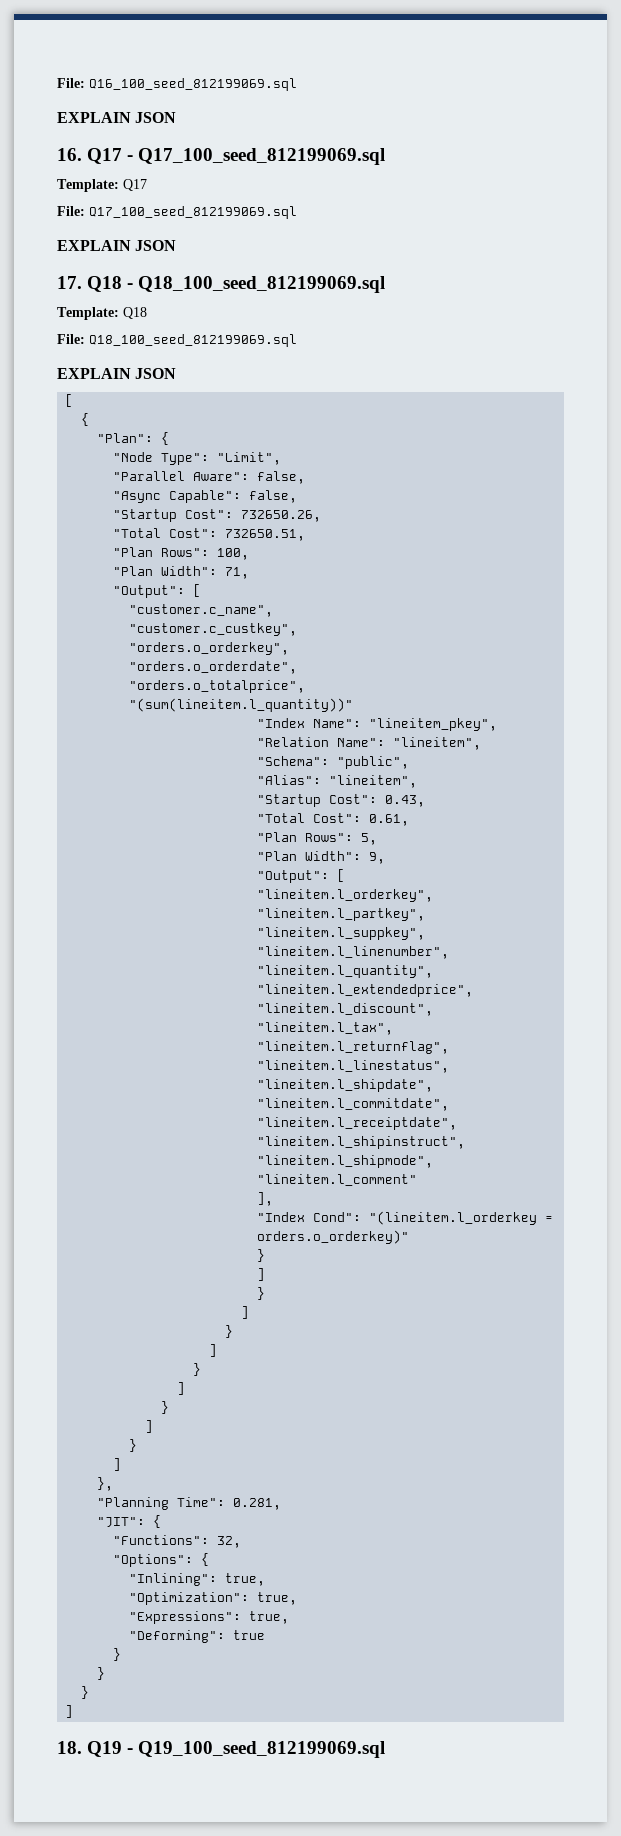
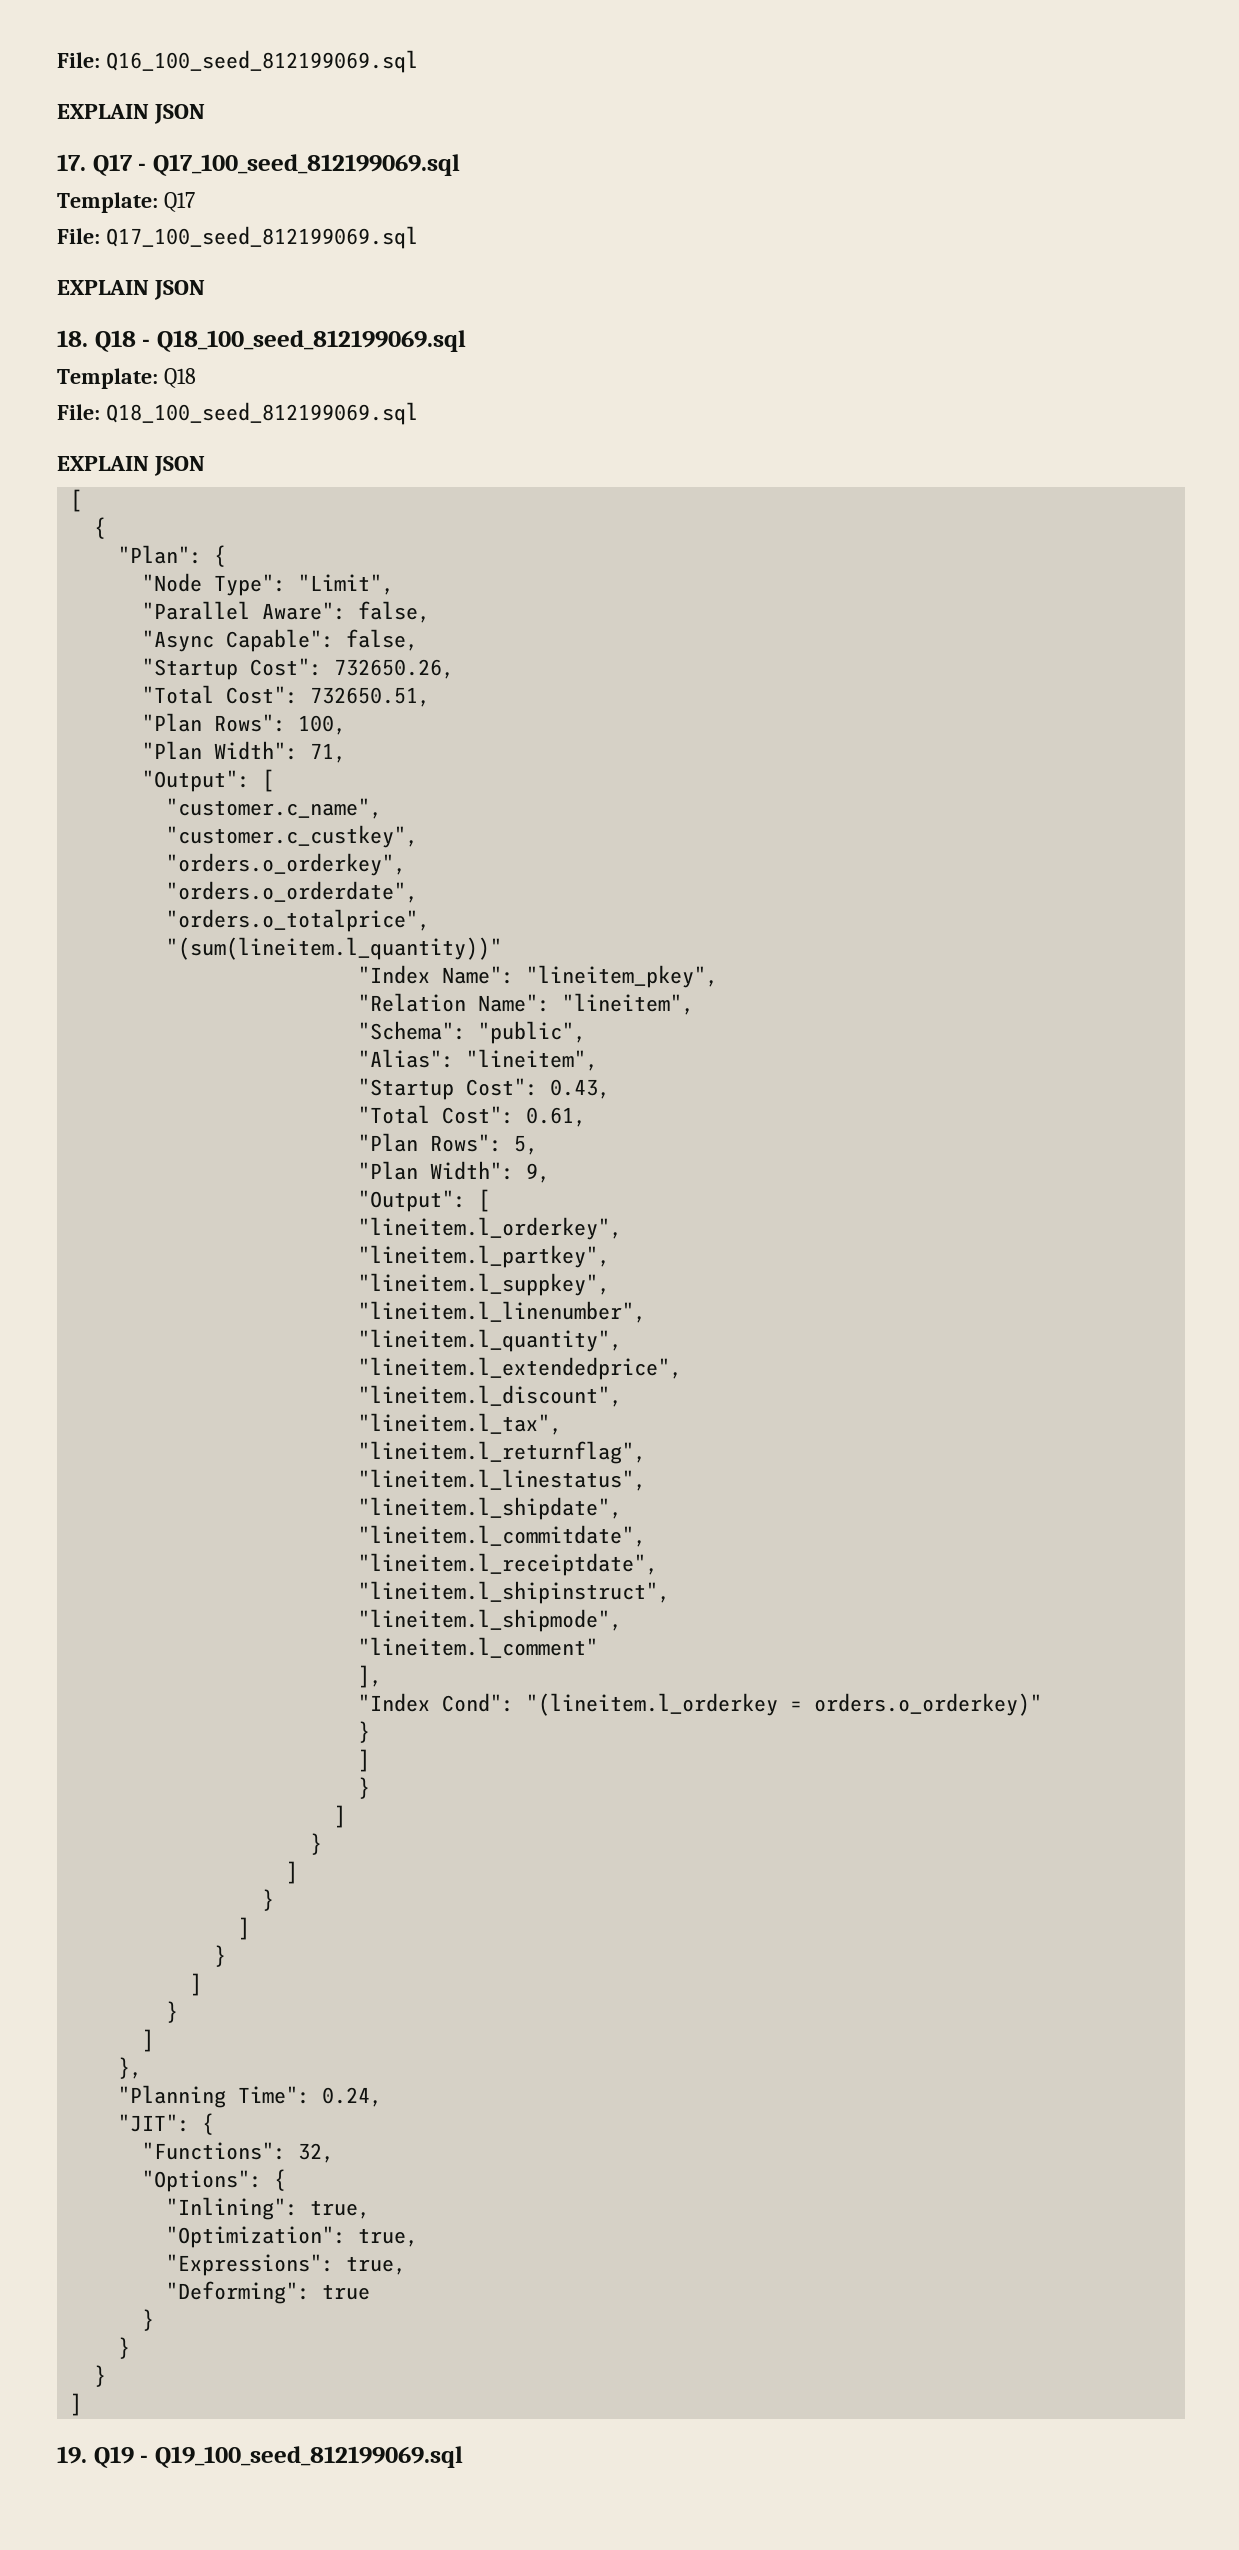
[57,148,82,161] 16. -> [57,154,86,171] 17.
[57,276,82,289] 17. -> [57,330,88,347] 18.
[233,1498,282,1510] 0.281, -> [322,2087,383,2107] 0.24,
[57,1741,82,1754] 18. -> [57,2446,87,2464] 19.

